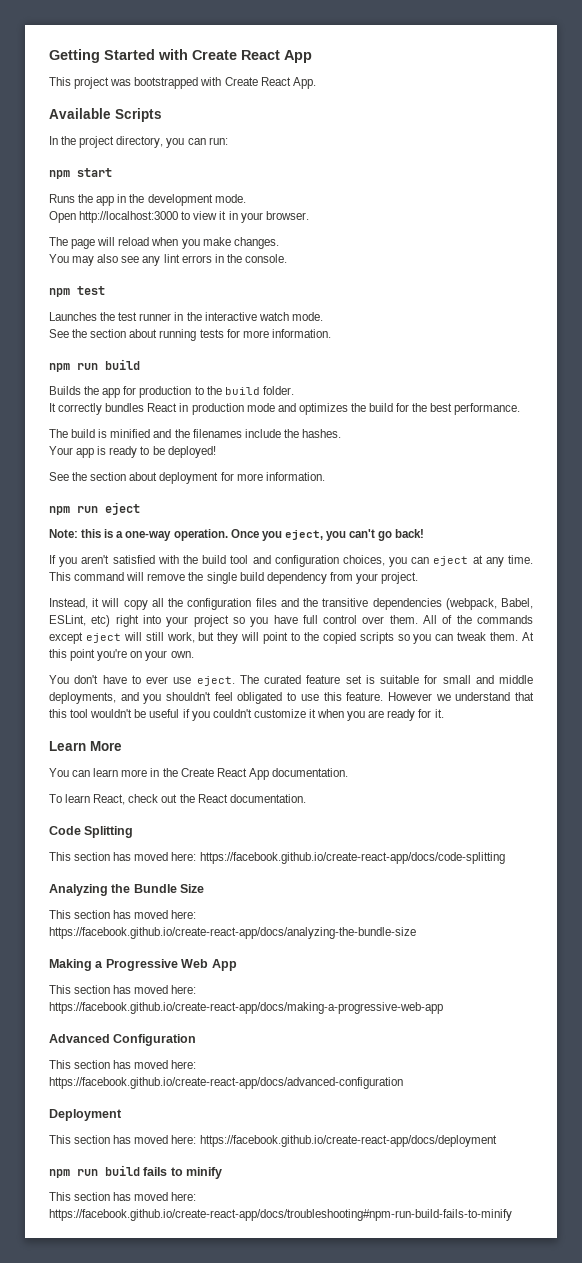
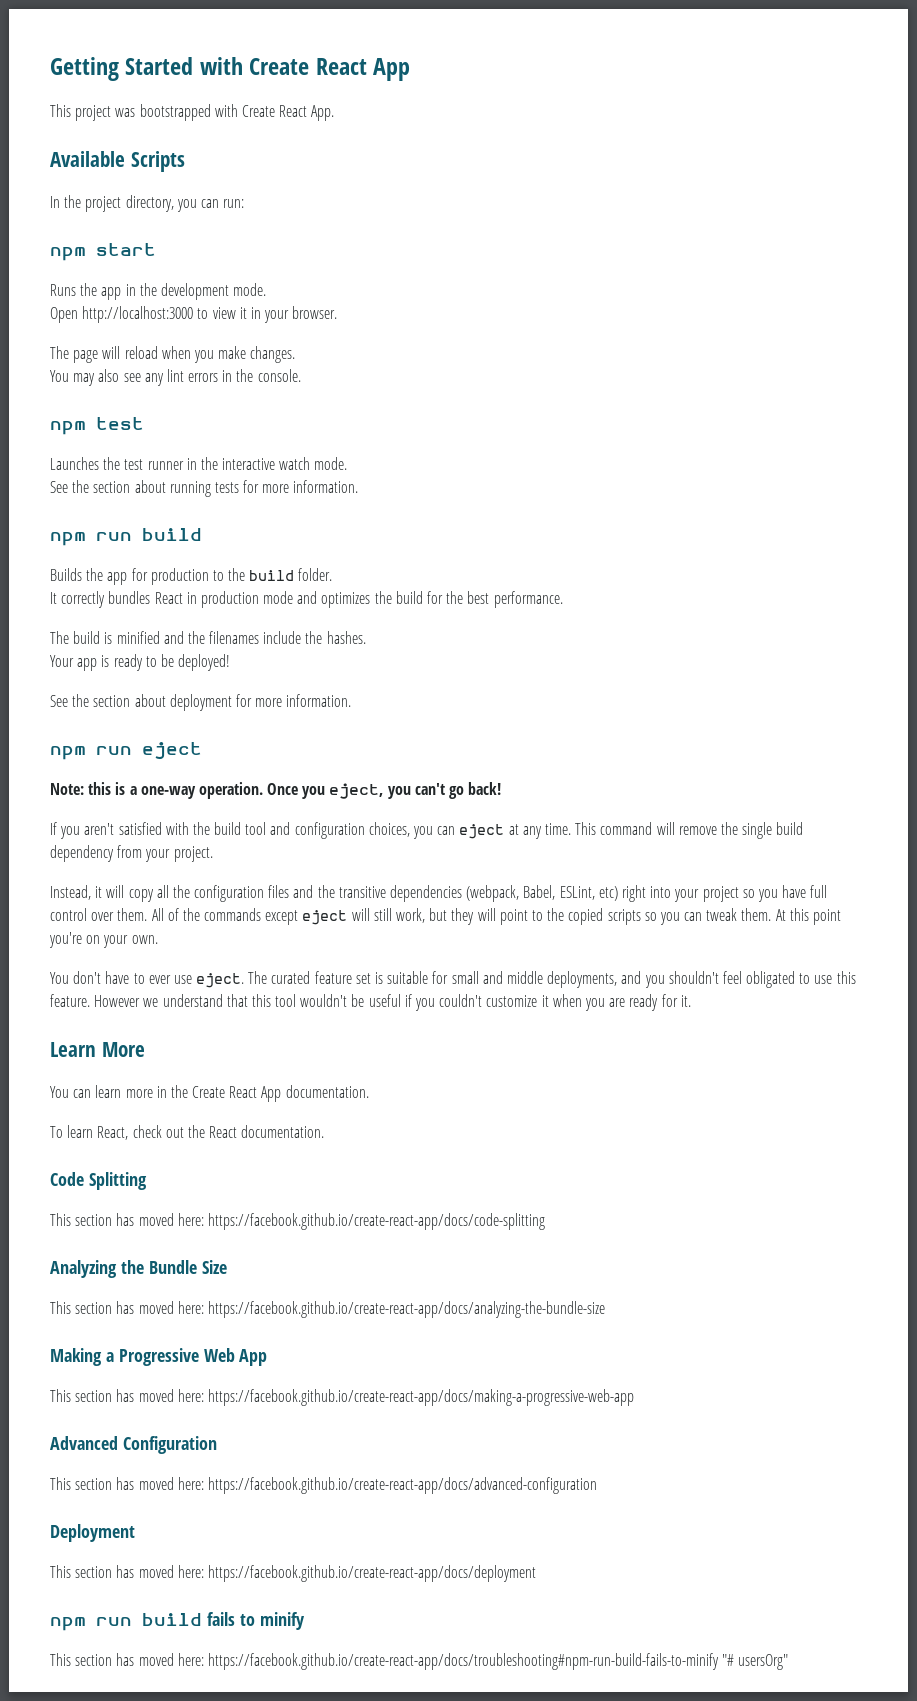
(512, 1215) none -> [722,1654,789,1670] "# usersOrg"

